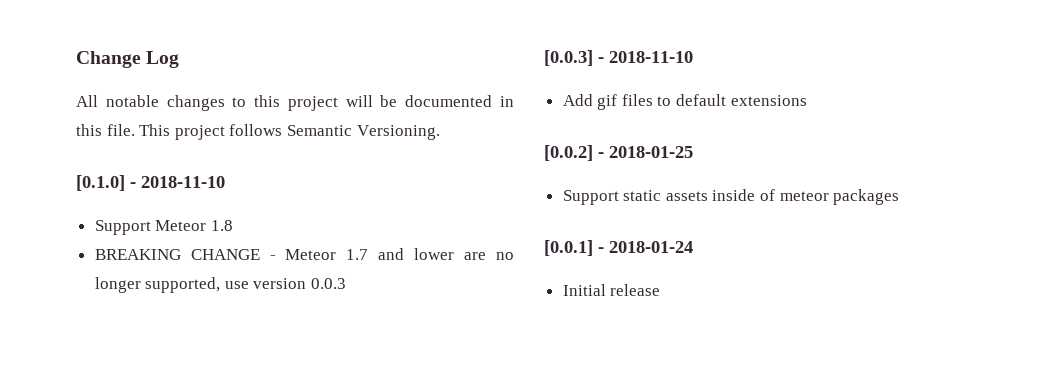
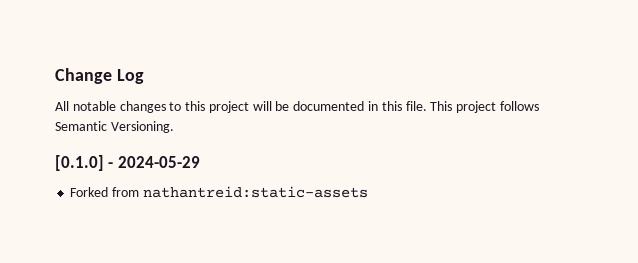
[141,176,225,188] [94,220,233,235] [94,248,515,260] [94,277,347,293] [544,50,693,66] [562,94,807,110] [544,145,693,161] [562,189,900,205] [544,240,693,256] [562,284,661,296] 2018-11-10 // Support Meteor 1.8 // BREAKING CHANGE - Meteor 1.7 and lower are no longer supported, use version 0.0.3 // [0.0.3] - 2018-11-10 // Add gif files to default extensions // [0.0.2] - 2018-01-25 // Support static assets inside of meteor packages // [0.0.1] - 2018-01-24 // Initial release -> [117,156,200,168] [70,186,368,198] 2024-05-29 // Forked from nathantreid:static-assets

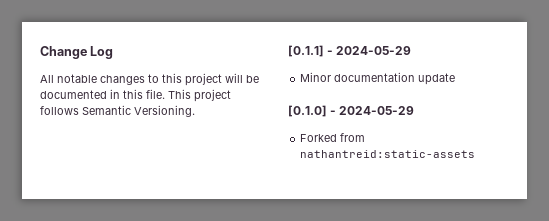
(174, 127) none -> [288,45,412,57] [300,72,456,85] // [0.1.1] - 2024-05-29 // Minor documentation update

